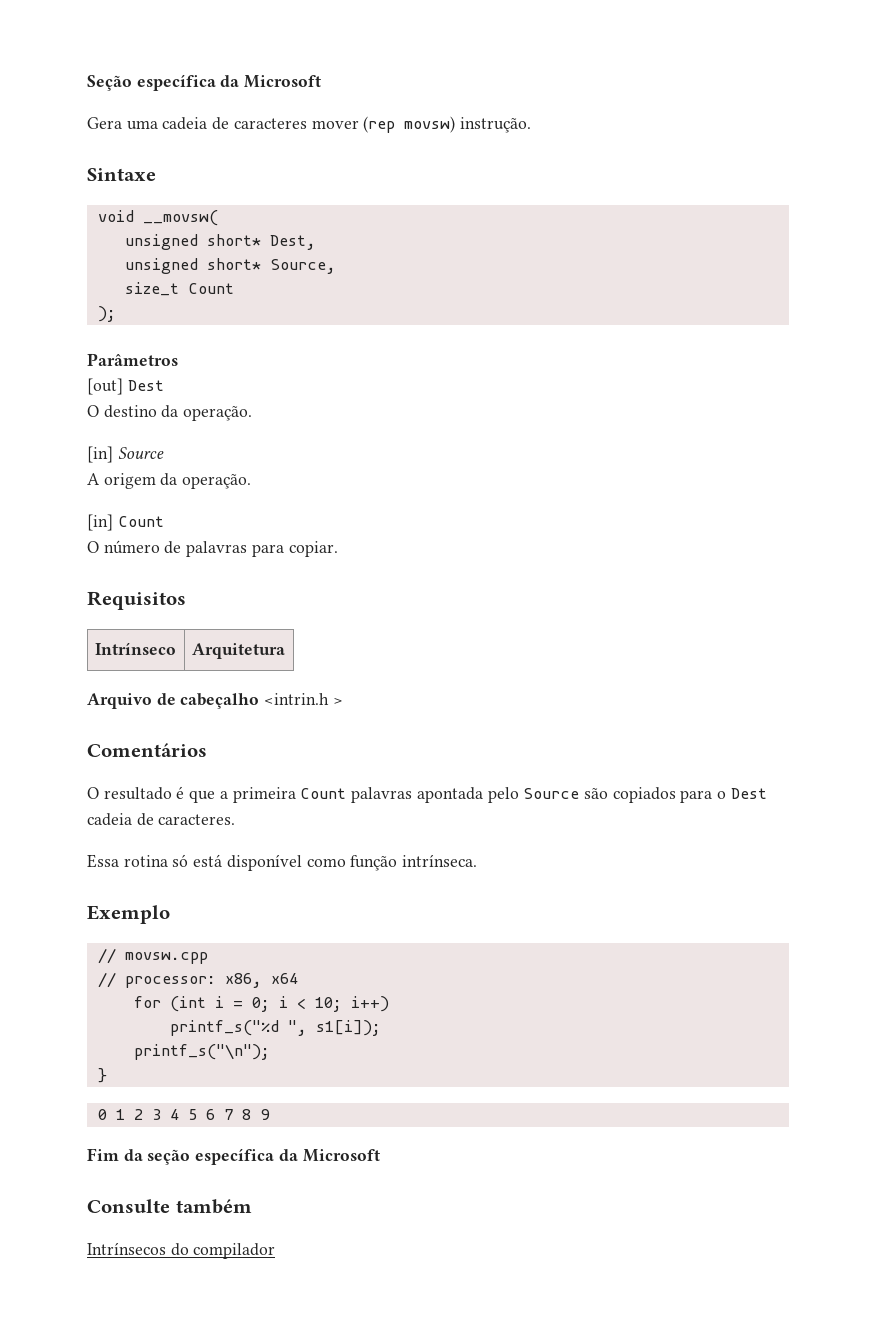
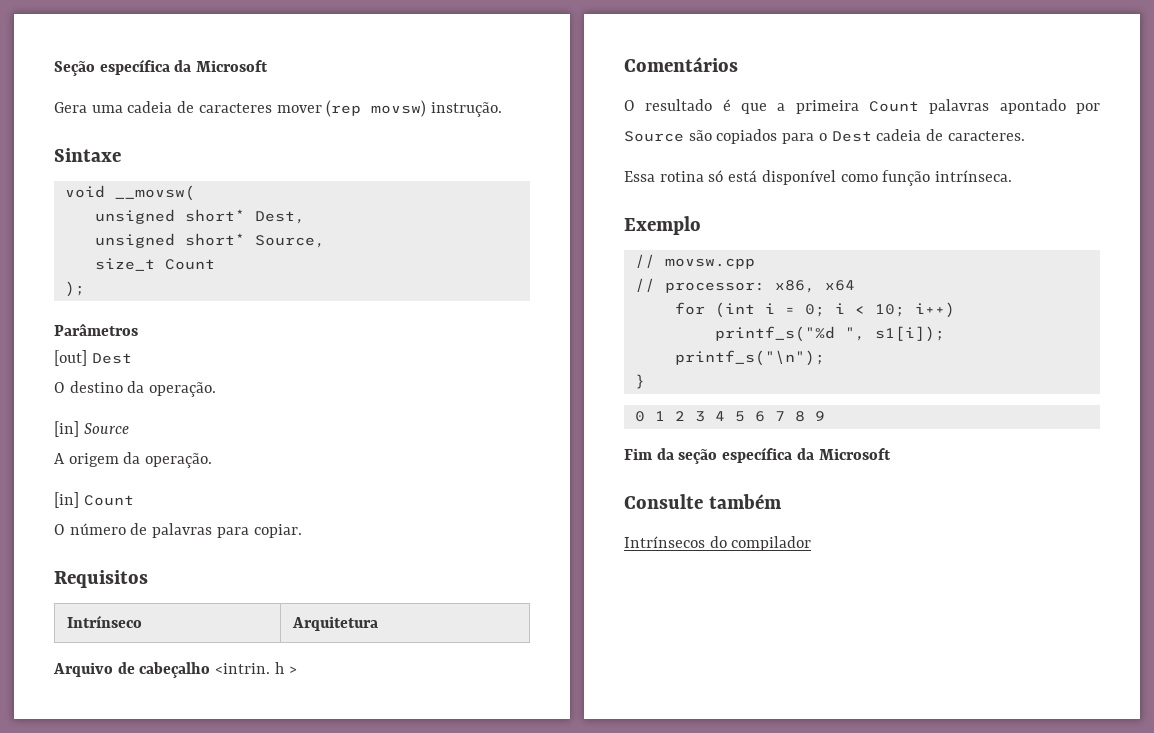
[264,693,330,705] <intrin.h -> [215,662,284,674] <intrin. h
[416,787,519,803] apontada pelo -> [999,99,1100,114] apontado por

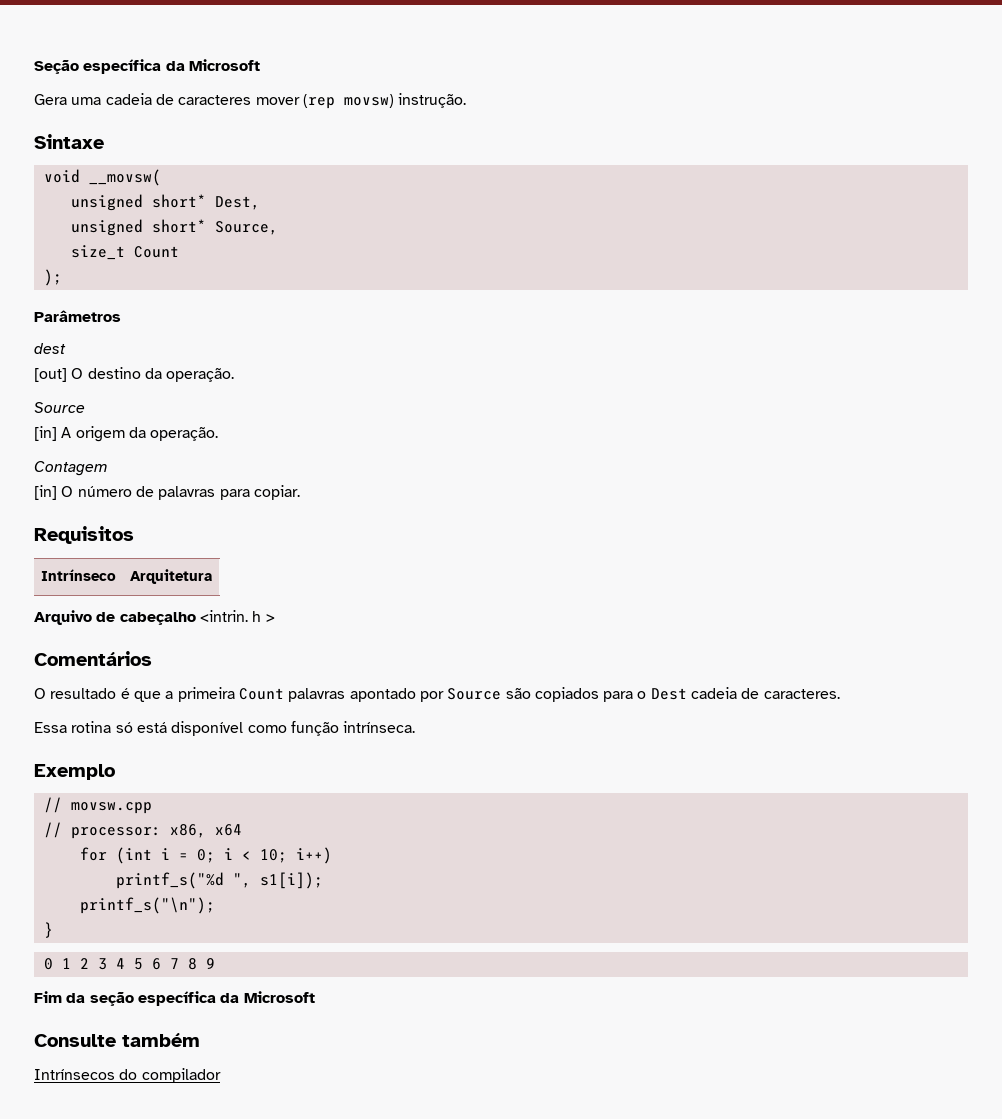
(138, 330) none -> [34,343,66,354] // dest
[91,353,132,364] Dest // -> (67, 375) none
[54,421,79,437] [in] -> (235, 375) none
(129, 428) none -> [34,426,57,441] [in]
[54,492,134,508] // [in] Count // -> [34,461,108,476] [34,485,57,500] // Contagem // [in]

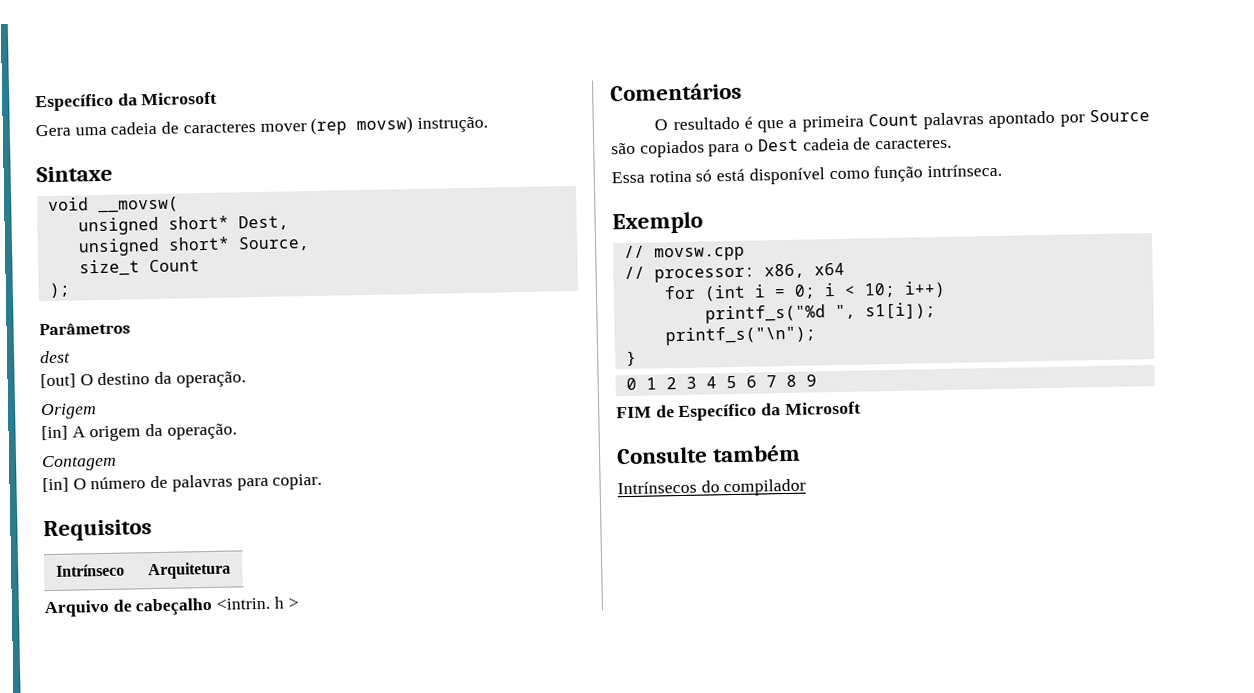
[34,59,162,74] Seção específica -> [35,93,114,112] Específico
[34,402,85,413] Source -> [40,403,97,420] Origem
[34,991,216,1006] Fim da seção específica -> [616,403,758,422] FIM de Específico

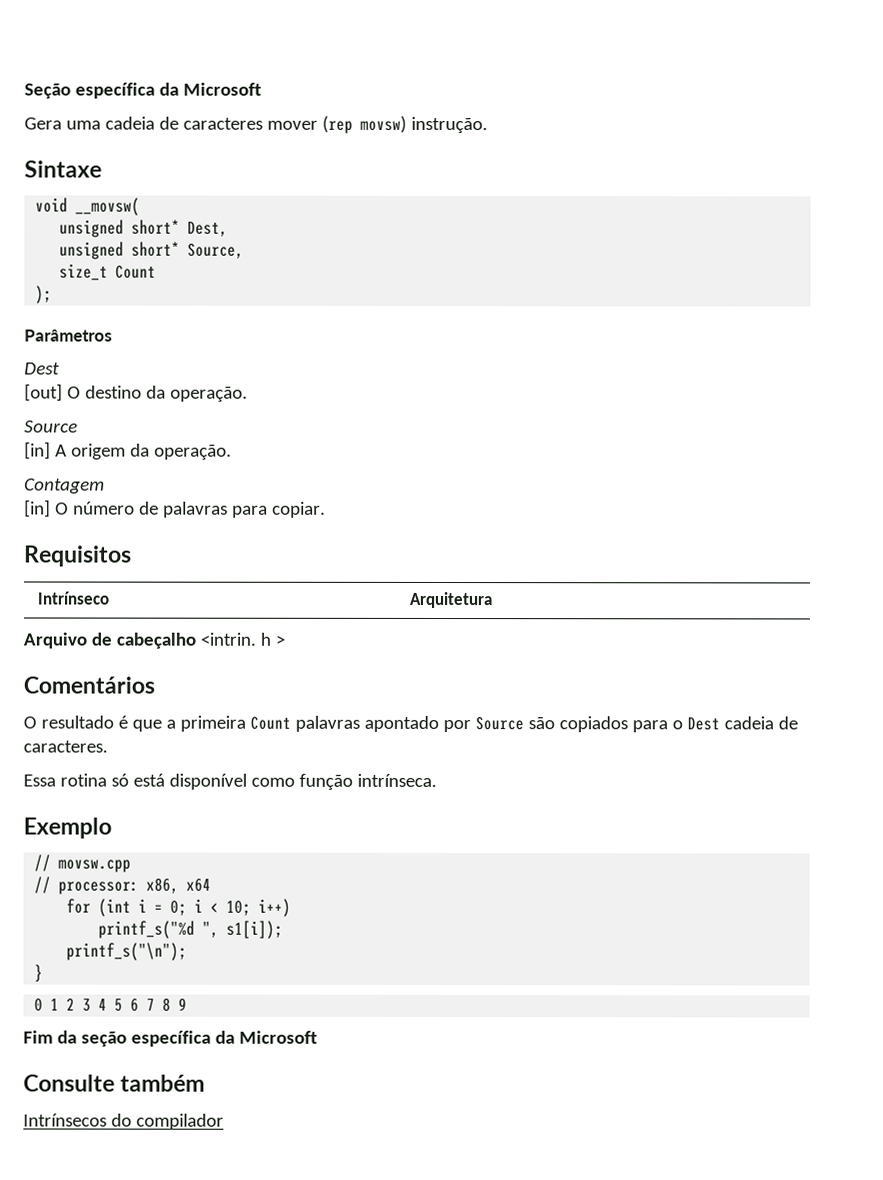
[35,93,114,112] Específico -> [24,82,155,99] Seção específica
[39,350,71,364] dest -> [24,362,60,375] Dest
[40,403,97,420] Origem -> [24,420,78,433] Source
[616,403,758,422] FIM de Específico -> [23,1030,211,1047] Fim da seção específica

